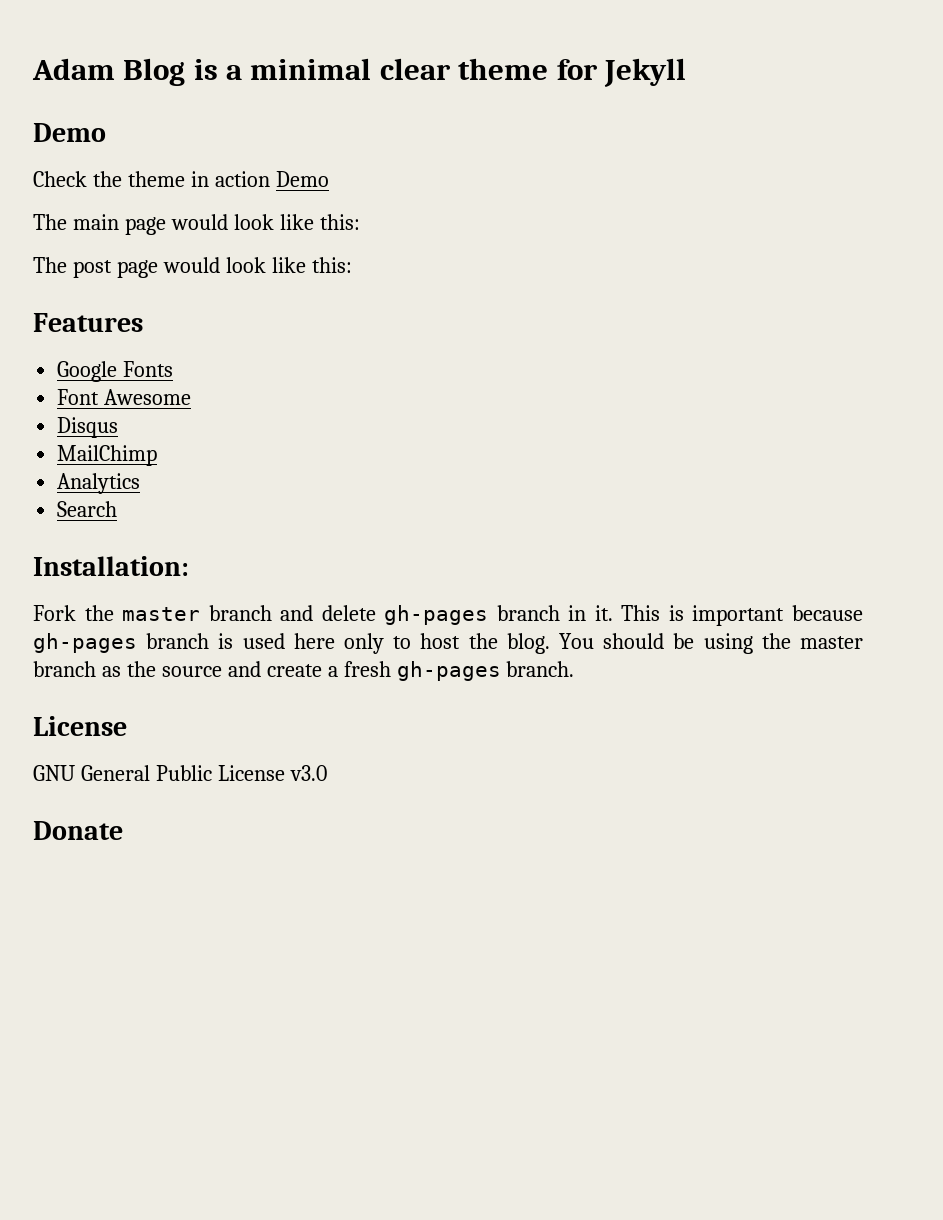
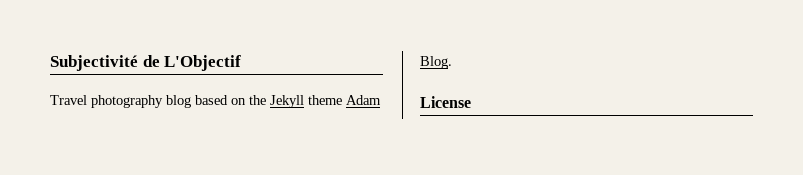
[32,58,686,87] [33,123,106,142] [33,171,329,187] [33,214,360,235] [33,257,352,278] [33,313,143,332] [57,361,174,382] [57,389,192,405] [57,417,119,438] [57,445,158,466] [57,473,141,494] [57,501,118,517] [33,556,189,576] [33,605,864,626] [33,633,864,654] [33,661,575,681] [33,716,127,736] [33,765,327,781] [33,821,123,840] Adam Blog is a minimal clear theme for Jekyll // Demo // Check the theme in action Demo // The main page would look like this: // The post page would look like this: // Features // Google Fonts // Font Awesome // Disqus // MailChimp // Analytics // Search // Installation: // Fork the master branch and delete gh-pages branch in it. This is important because gh-pages branch is used here only to host the blog. You should be using the master branch as the source and create a fresh gh-pages branch. // License // GNU General Public License v3.0 // Donate -> [50,55,242,71] [50,95,381,108] [420,56,452,69] [420,96,471,108] Subjectivité de L'Objectif // Travel photography blog based on the Jekyll theme Adam Blog. // License

